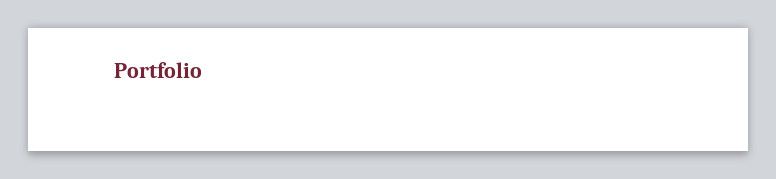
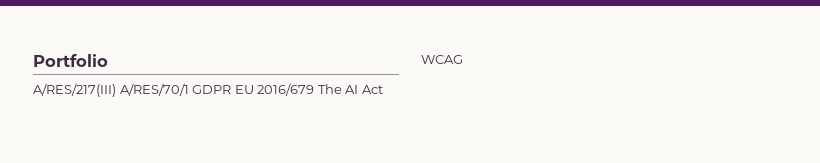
(202, 70) none -> [33,83,383,97] [421,55,463,64] // A/RES/217(III) A/RES/70/1 GDPR EU 2016/679 The AI Act WCAG

